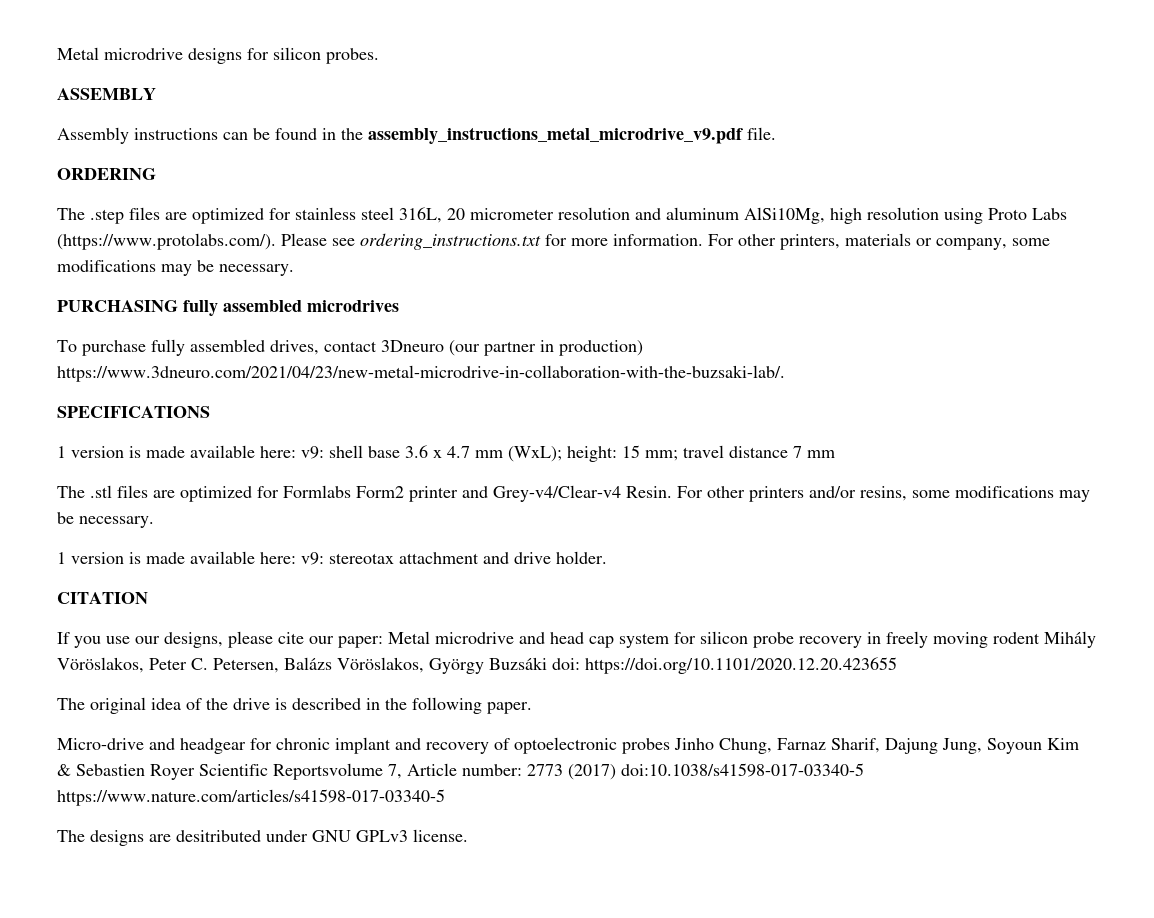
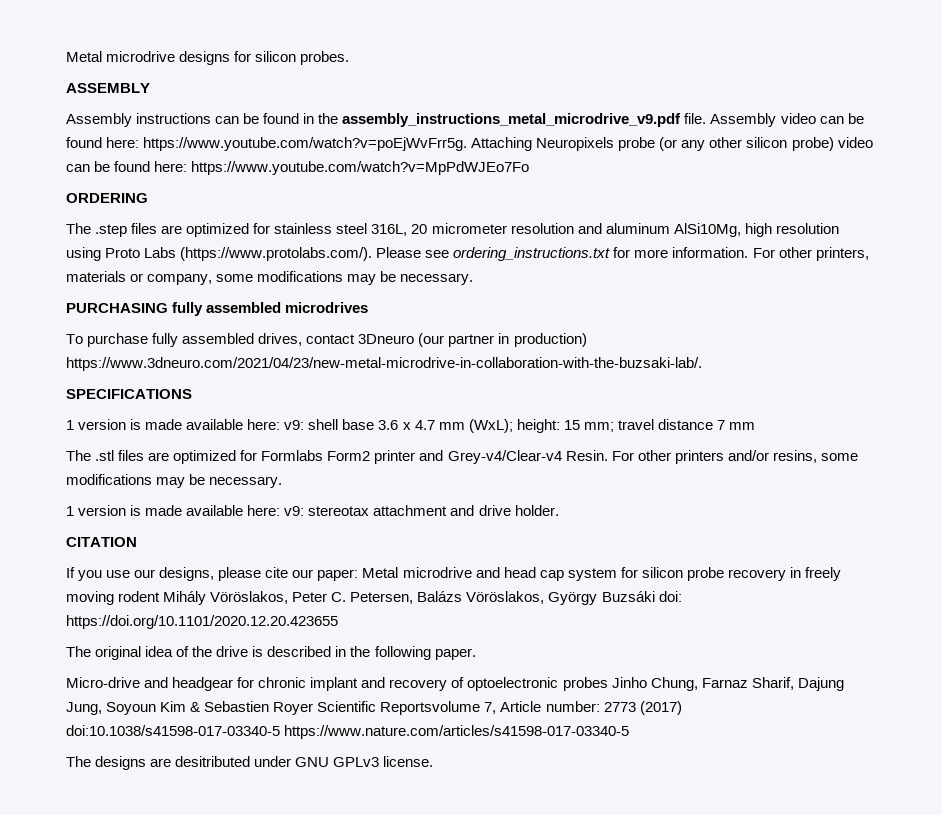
(776, 133) none -> [710,113,864,127] [66,137,873,151] [66,161,530,175] Assembly video can be found here: https://www.youtube.com/watch?v=poEjWvFrr5g. Attaching Neuropixels probe (or any other silicon probe) video can be found here: https://www.youtube.com/watch?v=MpPdWJEo7Fo

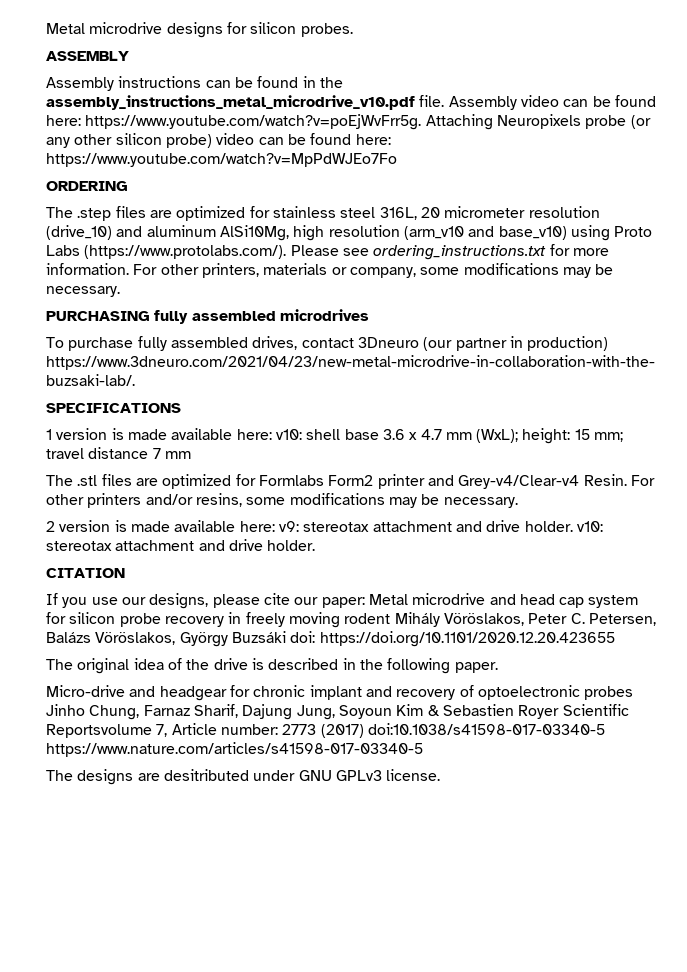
[342,113,682,127] assembly_instructions_metal_microdrive_v9.pdf -> [46,95,415,110] assembly_instructions_metal_microdrive_v10.pdf
(574, 228) none -> [46,225,112,240] (drive_10)
(839, 228) none -> [403,226,567,240] (arm_v10 and base_v10)
[284,420,305,430] v9: -> [275,429,302,440] v10:
[66,506,74,516] 1 -> [46,521,55,532] 2
(559, 510) none -> [576,521,603,532] [46,539,316,551] v10: stereotax attachment and drive holder.

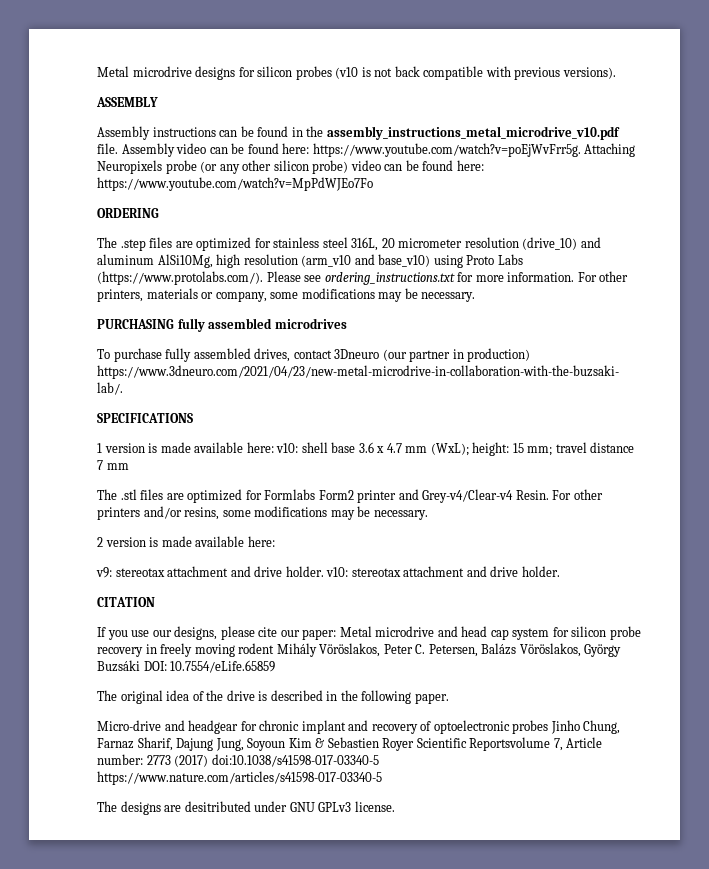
[300,23,353,37] probes. -> [295,66,616,80] probes (v10 is not back compatible with previous versions).
(275, 526) none -> (275, 541) //
[290,631,615,647] doi: https://doi.org/10.1101/2020.12.20.423655 -> [143,660,276,673] DOI: 10.7554/eLife.65859

